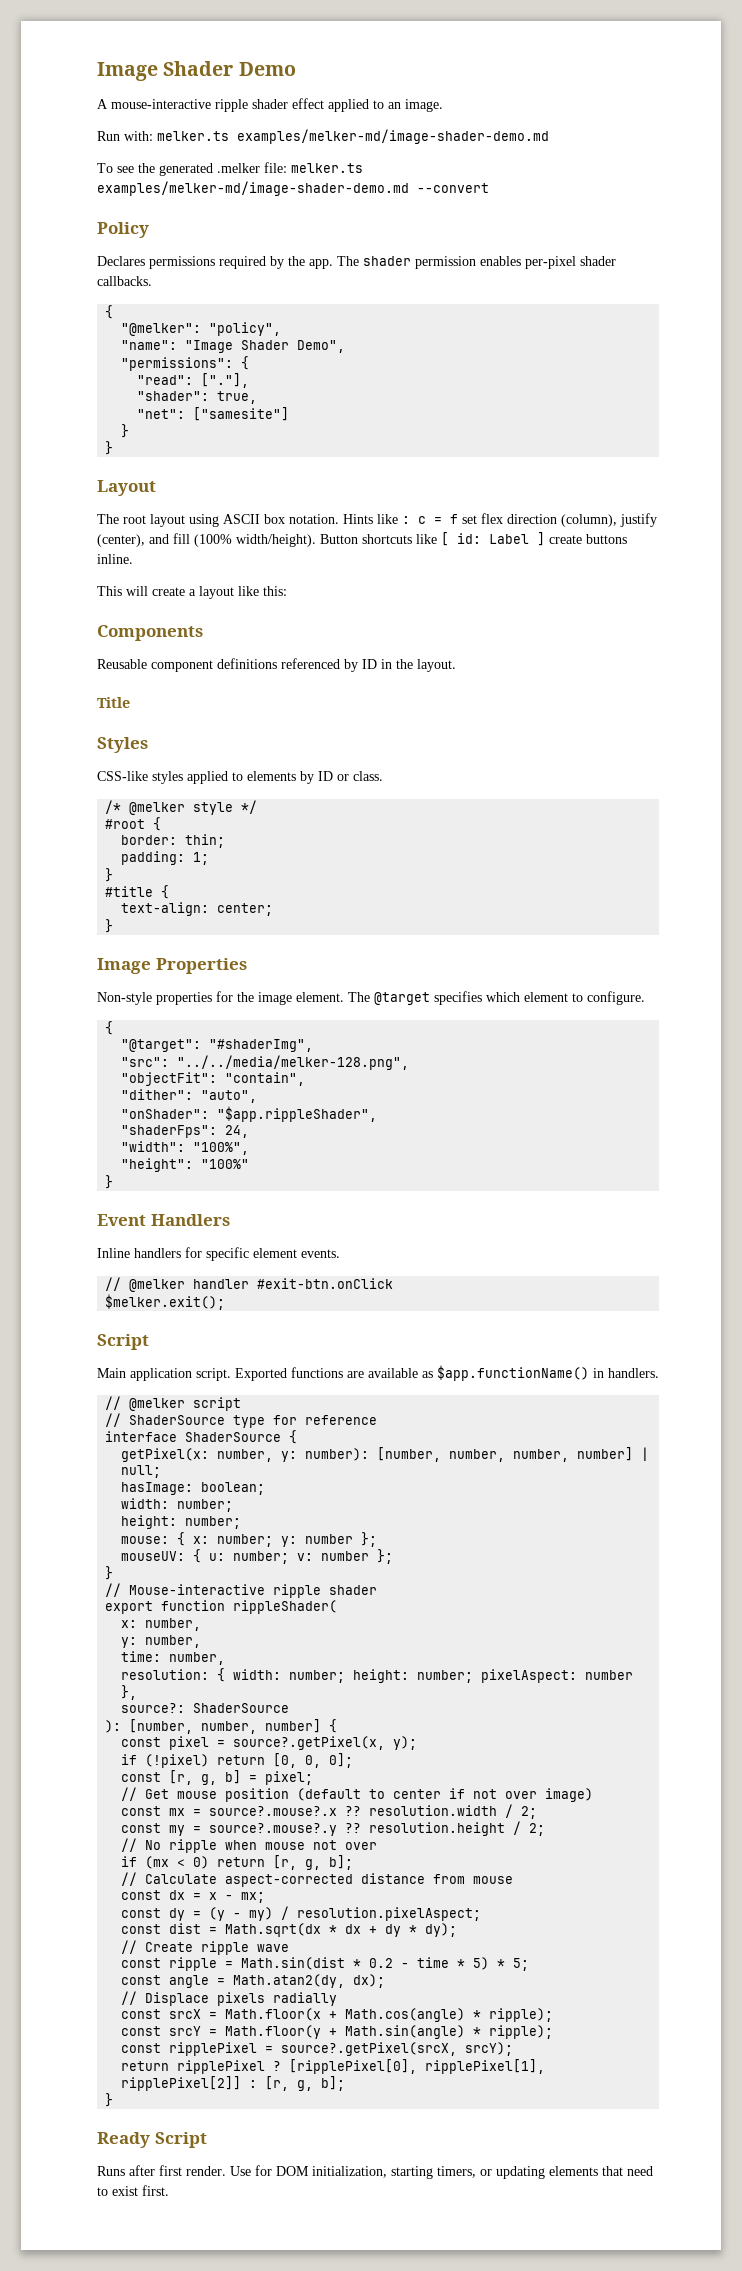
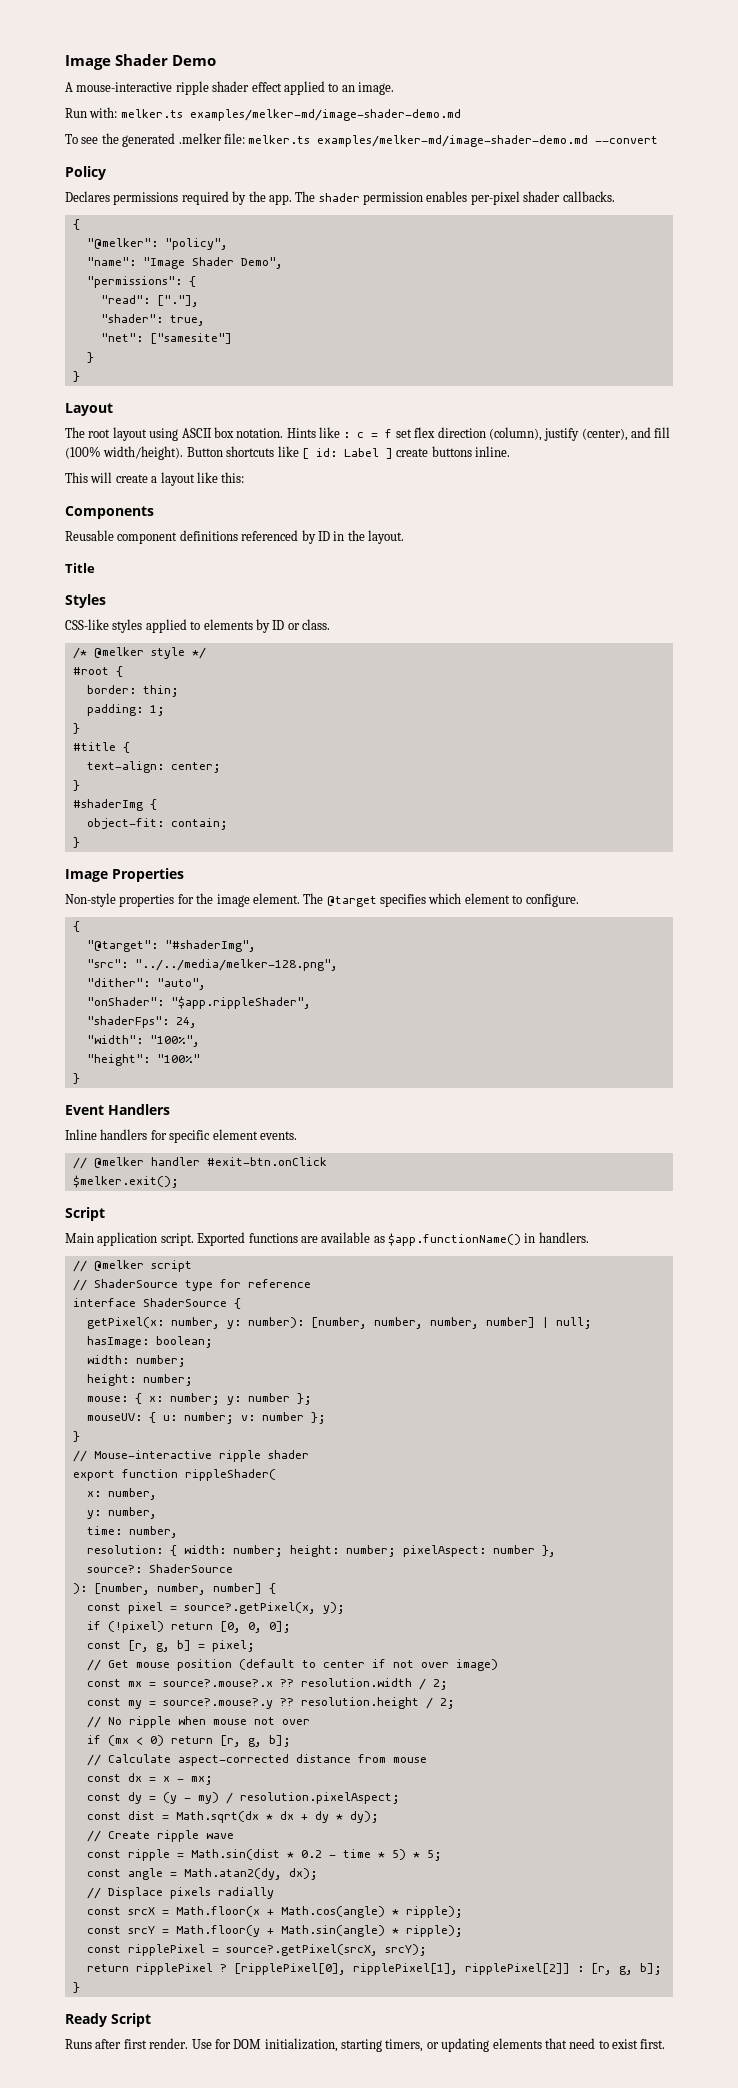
(114, 926) none -> [72,799,157,811] [86,818,228,830] [72,837,80,848] // #shaderImg { // object-fit: contain; // }
[121,1072,306,1086] // "objectFit": "contain", -> (338, 965) none

